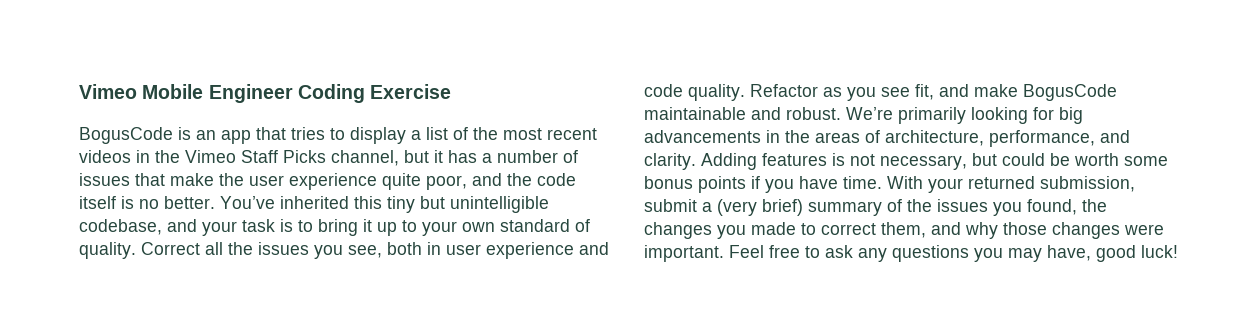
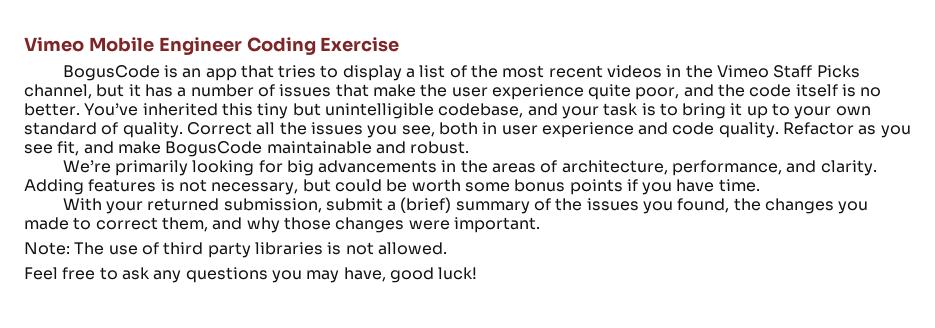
(841, 113) none -> (470, 147) //
(882, 182) none -> (760, 185) //
[717,199,803,216] (very brief) -> [400,197,452,213] (brief)
(724, 253) none -> [24,242,447,258] // Note: The use of third party libraries is not allowed. //

